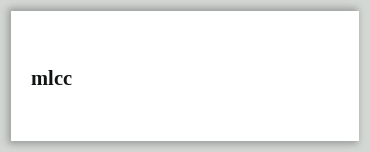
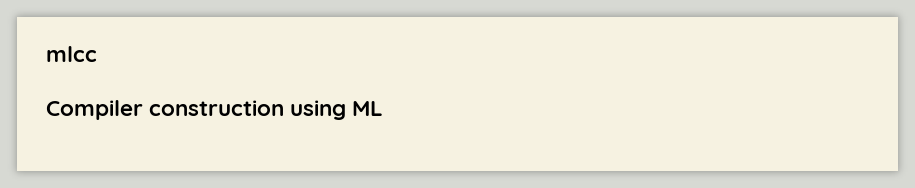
(72, 77) none -> [46,100,384,120] // Compiler construction using ML

